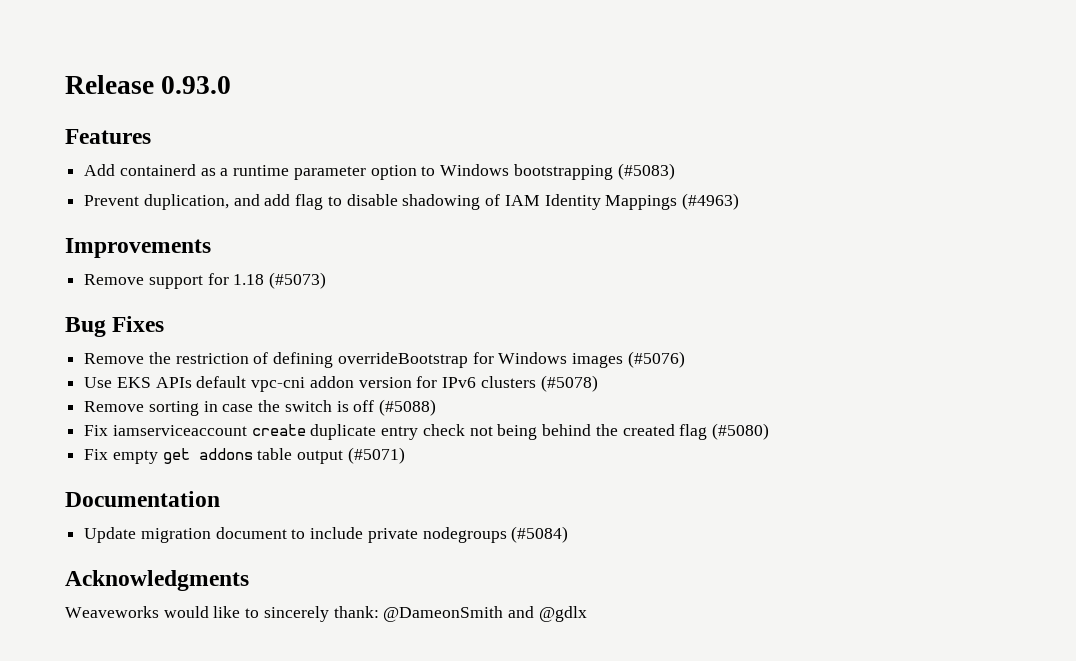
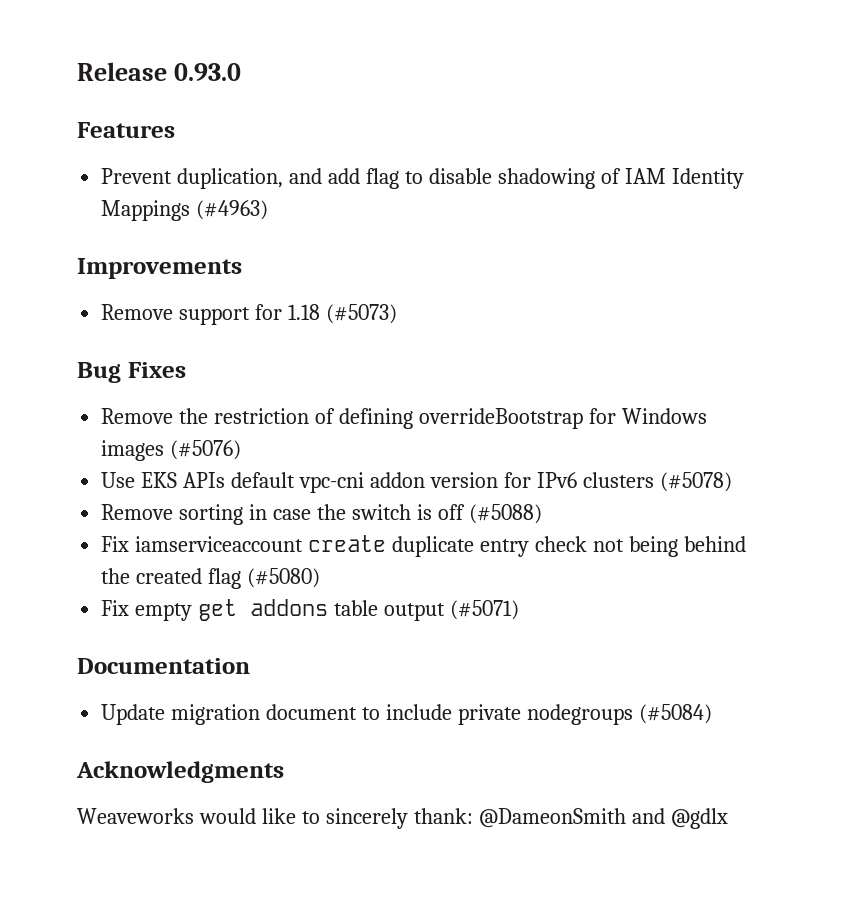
[84,163,675,180] // Add containerd as a runtime parameter option to Windows bootstrapping (#5083) -> (175, 130) none

